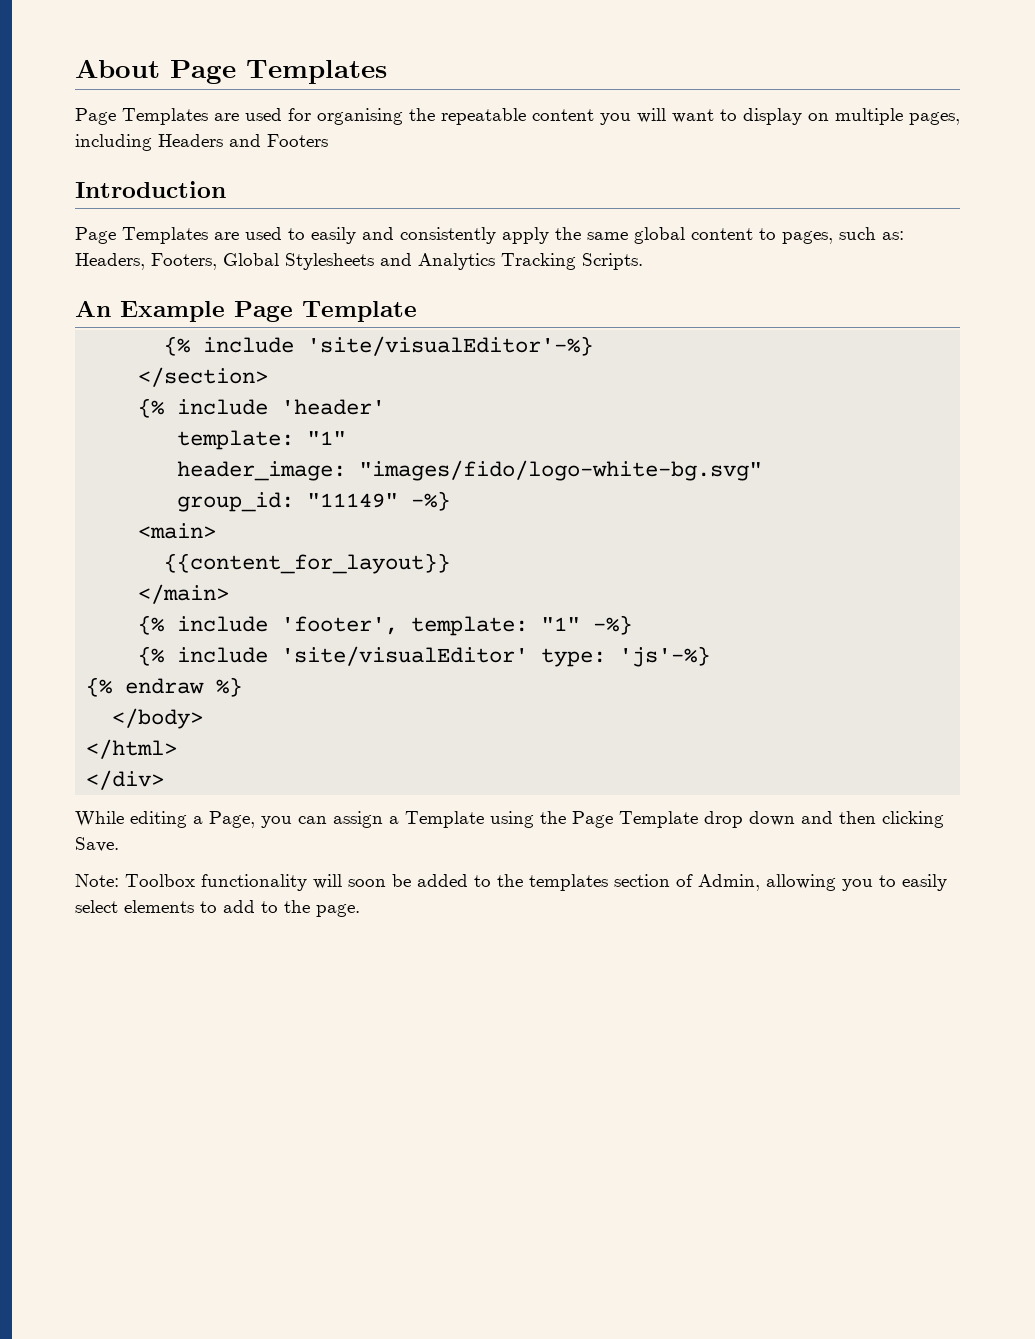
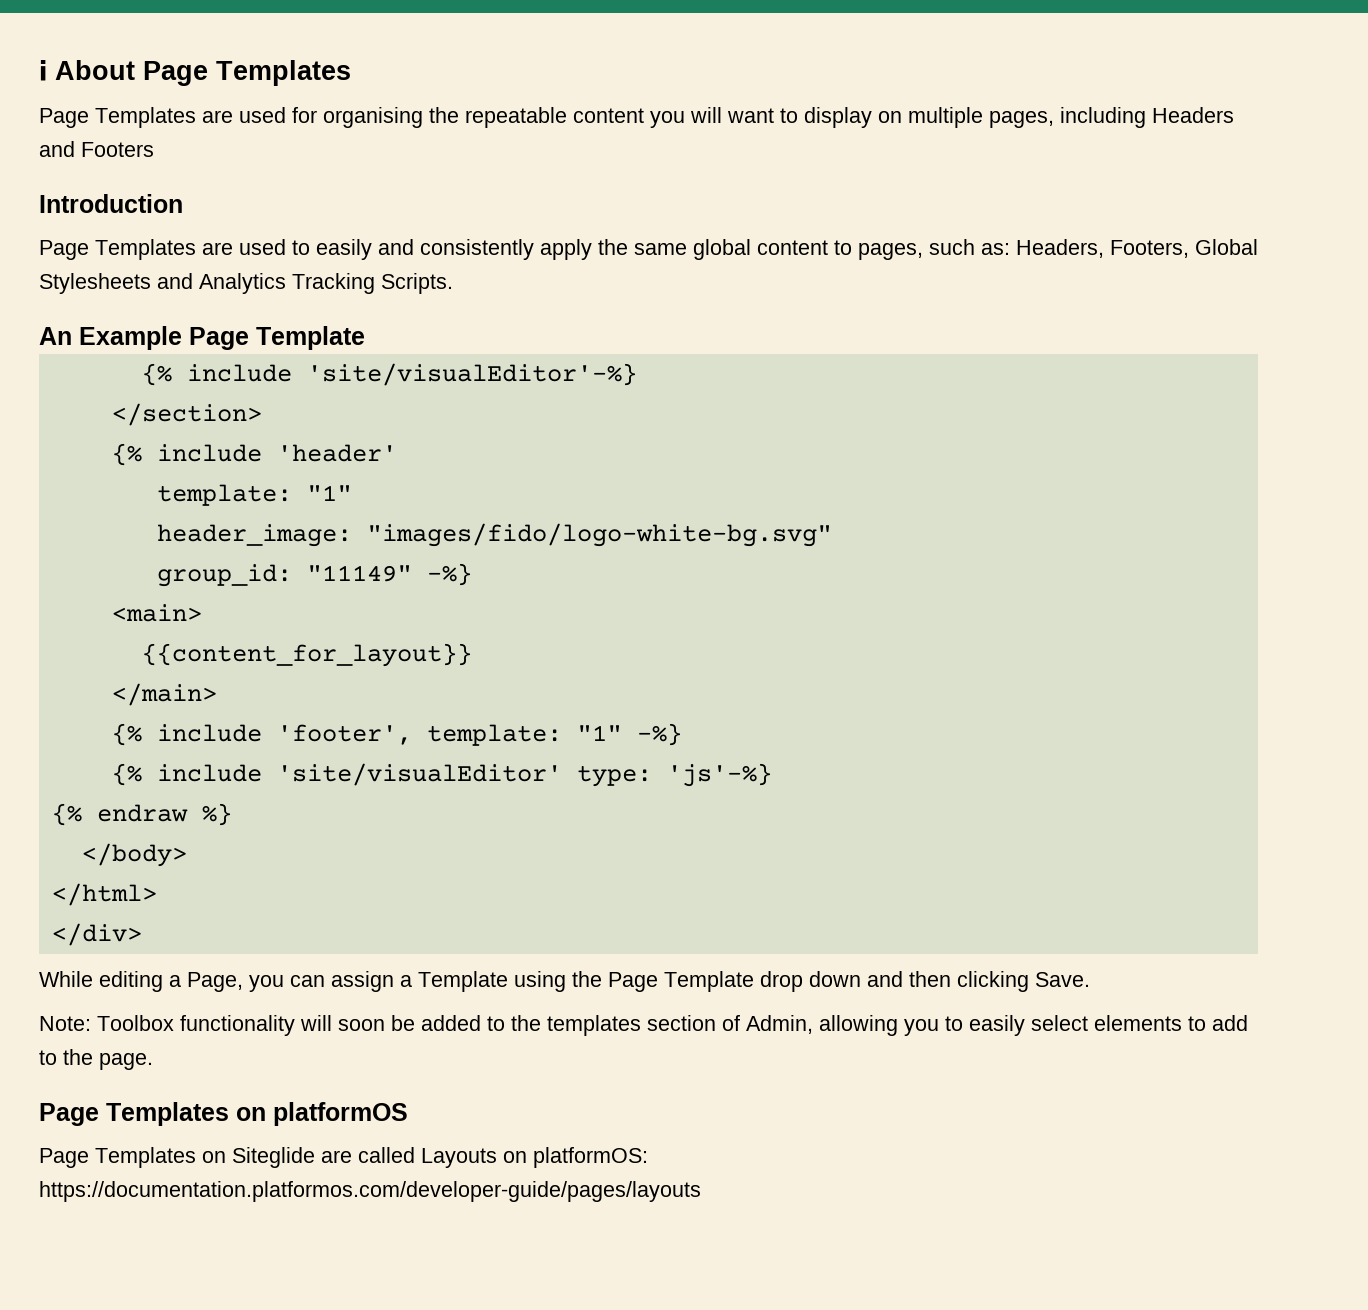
(75, 68) none -> [39,60,47,81] ℹ
(360, 910) none -> [39,1102,408,1126] [39,1147,648,1168] [39,1181,701,1202] // Page Templates on platformOS // Page Templates on Siteglide are called Layouts on platformOS: https://documentation.platformos.com/developer-guide/pages/layouts

